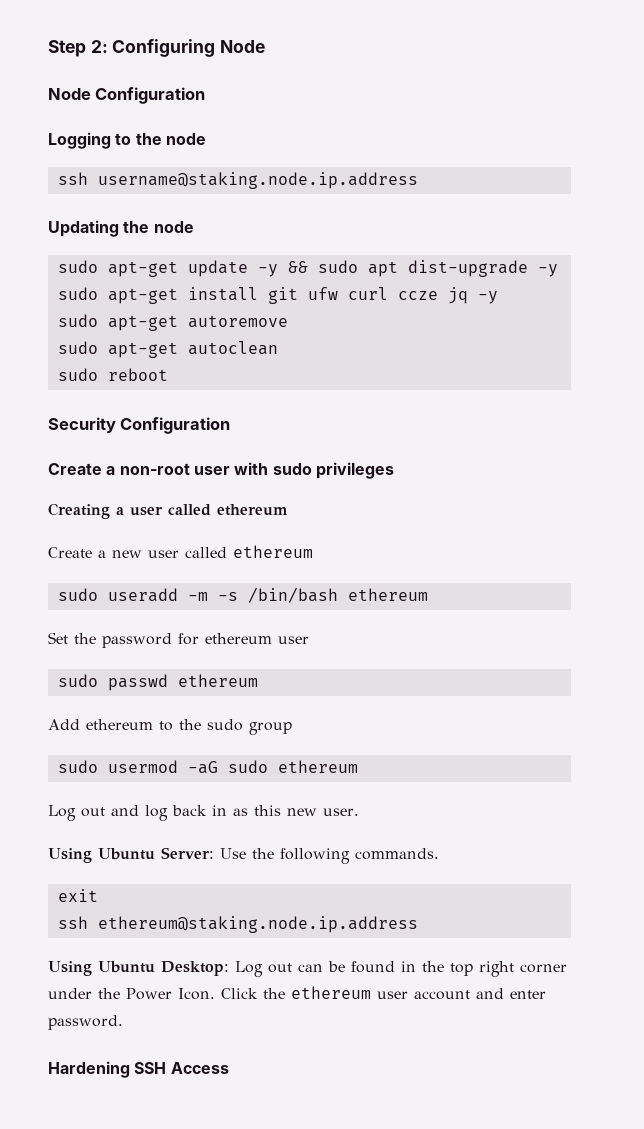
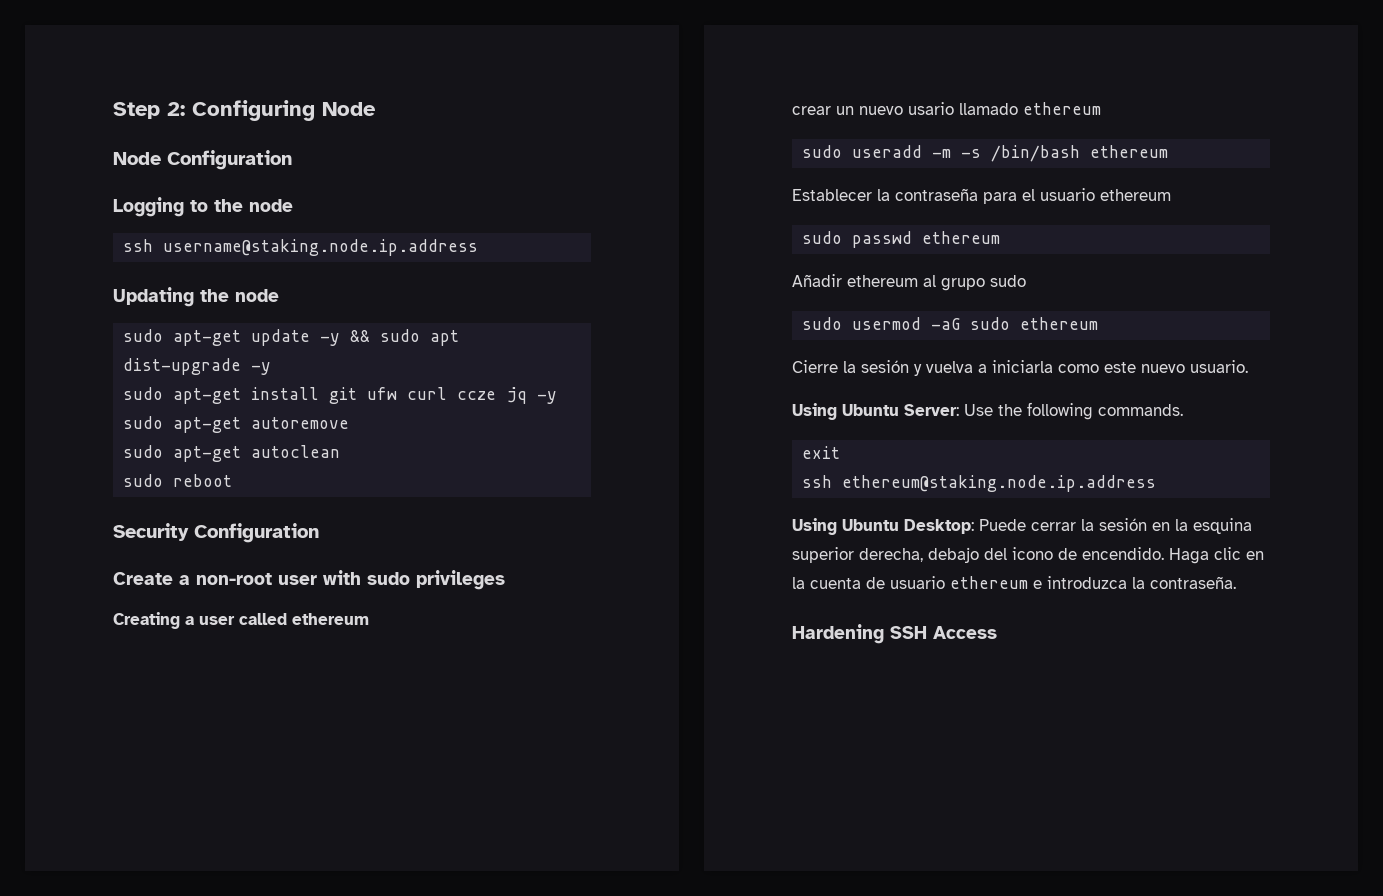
[48,547,227,558] Create a new user called -> [792,102,1018,115] crear un nuevo usario llamado
[48,632,309,648] Set the password for ethereum user -> [792,188,1171,204] Establecer la contraseña para el usuario ethereum
[48,719,292,735] Add ethereum to the sudo group -> [792,274,1026,291] Añadir ethereum al grupo sudo
[48,805,359,821] Log out and log back in as this new user. -> [792,360,1248,376] Cierre la sesión y vuelva a iniciarla como este nuevo usuario.
[235,961,567,977] [48,986,546,1000] [48,1015,123,1030] Log out can be found in the top right corner under the Power Icon. Click the ethereum user account and enter password. -> [979,518,1252,534] [792,547,1264,564] [792,576,1236,589] Puede cerrar la sesión en la esquina superior derecha, debajo del icono de encendido. Haga clic en la cuenta de usuario ethereum e introduzca la contraseña.

